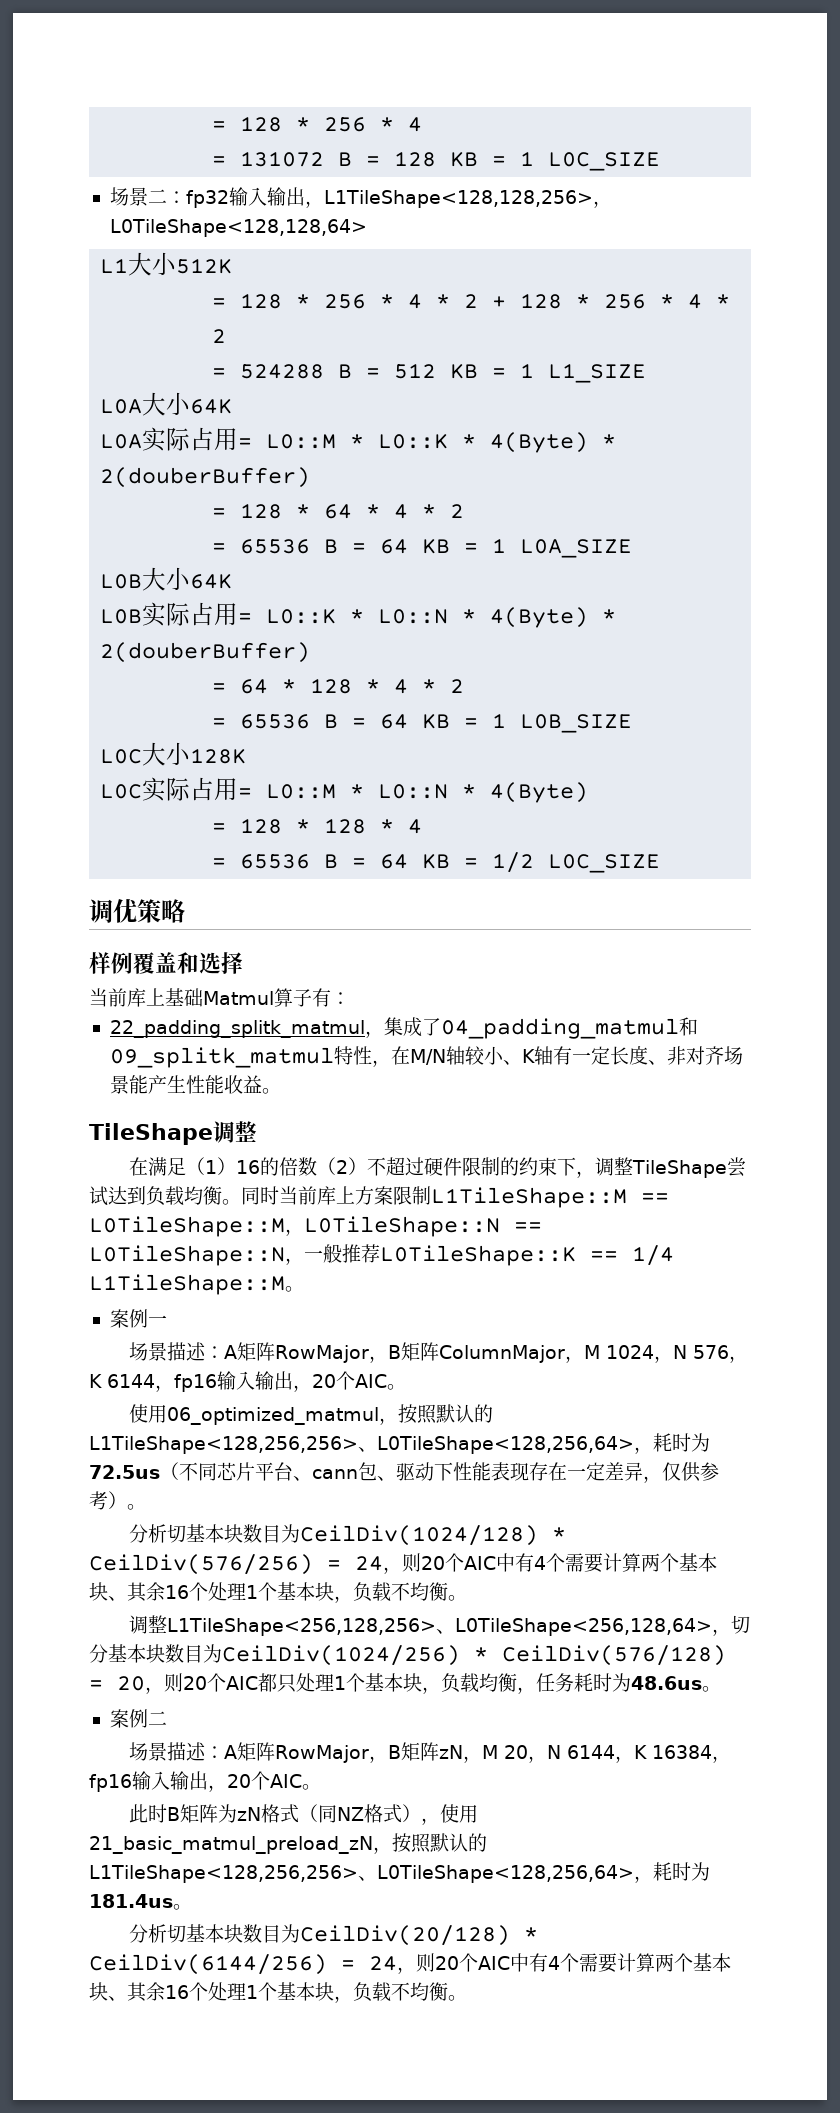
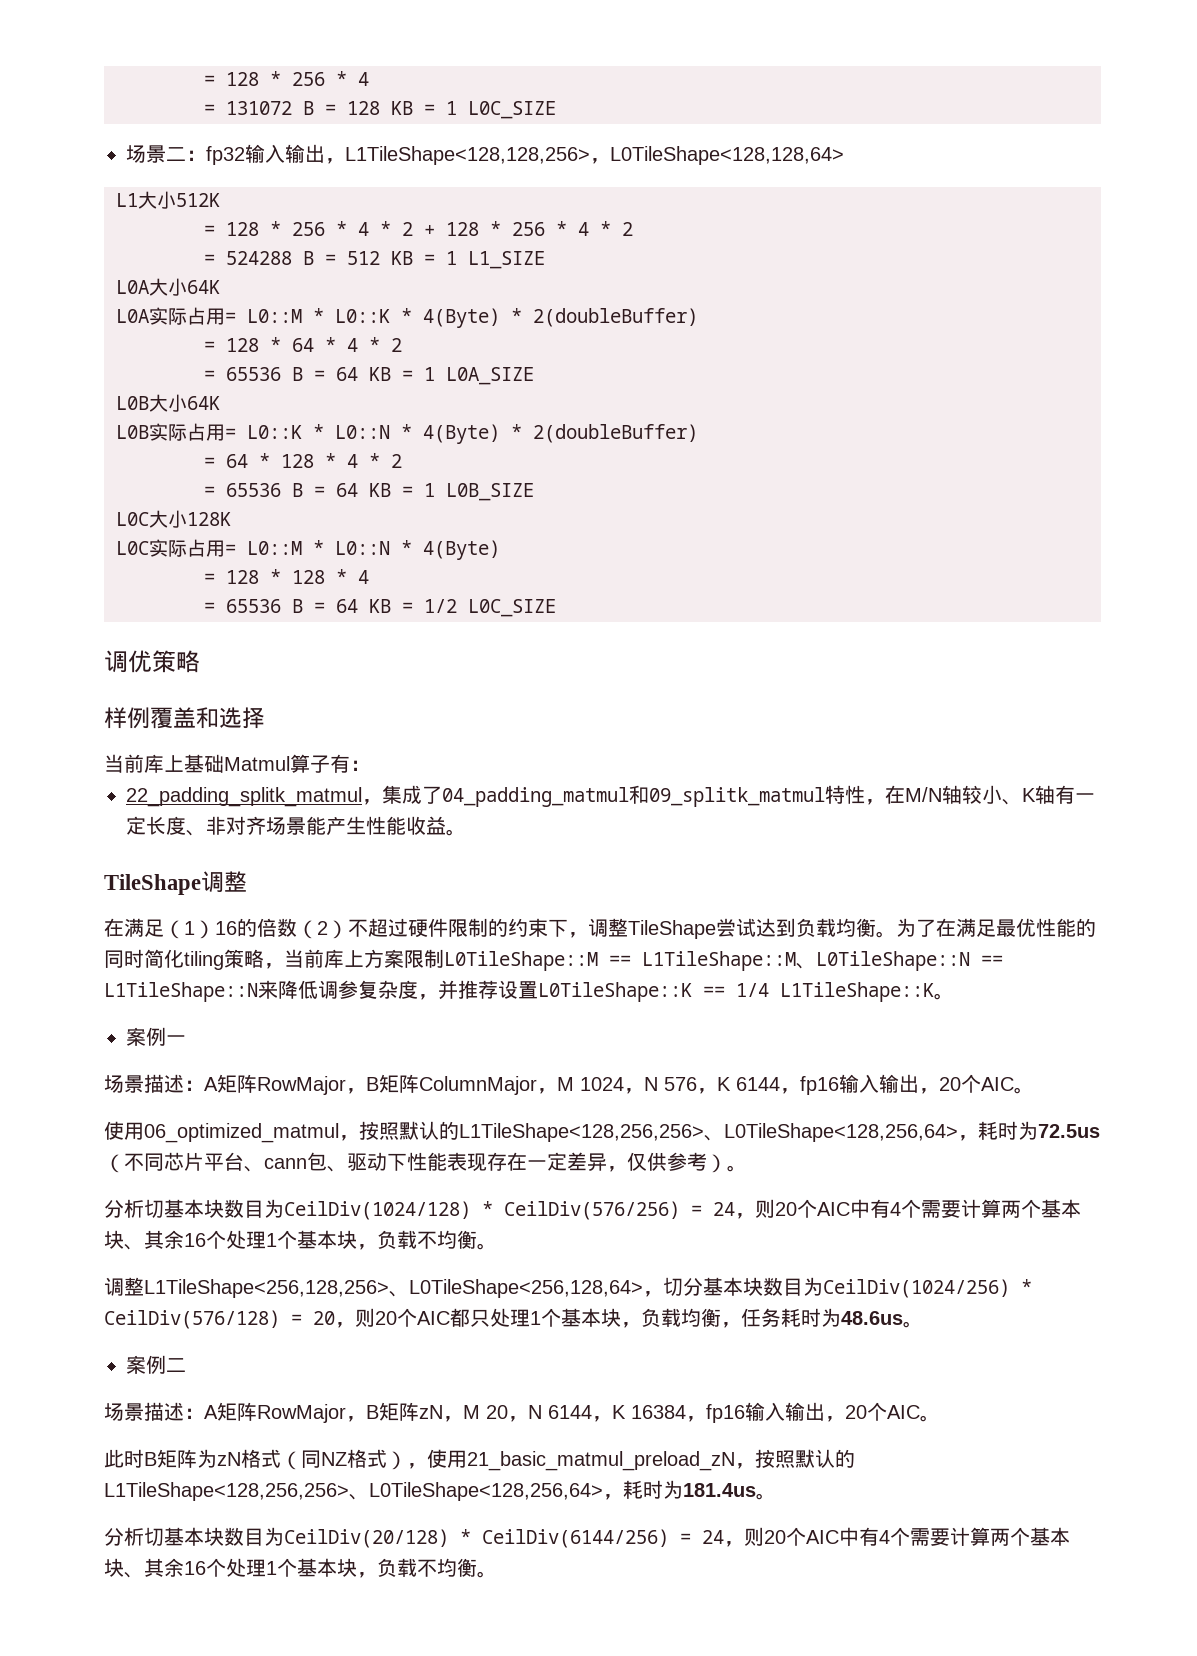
[100,467,311,488] 2(douberBuffer) -> [533,308,698,327] 2(doubleBuffer)
[100,642,311,663] 2(douberBuffer) -> [533,424,698,443] 2(doubleBuffer)
[241,1186,669,1208] [89,1216,542,1237] [89,1244,380,1266] 同时当前库上方案限制L1TileShape::M == L0TileShape::M，L0TileShape::N == L0TileShape::N，一般推荐 -> [896,918,1096,937] [104,949,1003,971] [104,980,538,1002] 为了在满足最优性能的同时简化tiling策略，当前库上方案限制L0TileShape::M == L1TileShape::M、L0TileShape::N == L1TileShape::N来降低调参复杂度，并推荐设置
[89,1274,285,1295] L1TileShape::M -> [780,982,934,1002] L1TileShape::K

